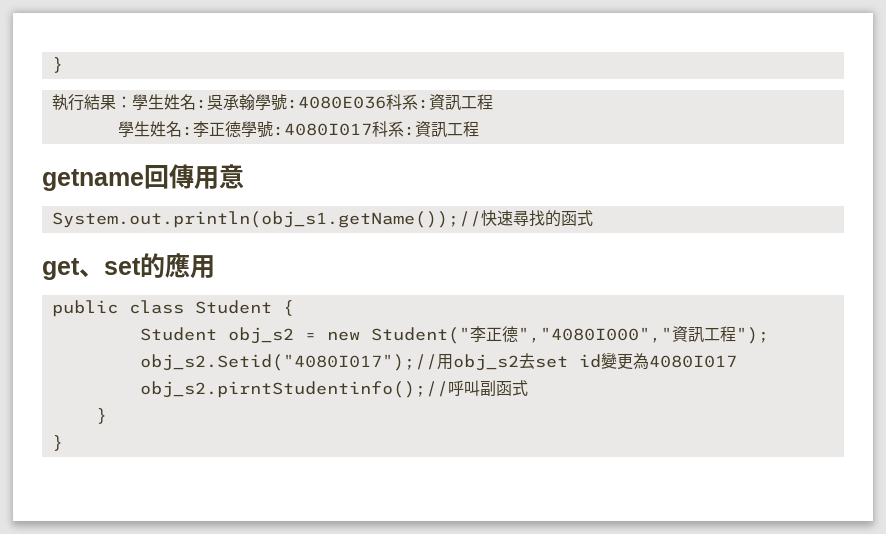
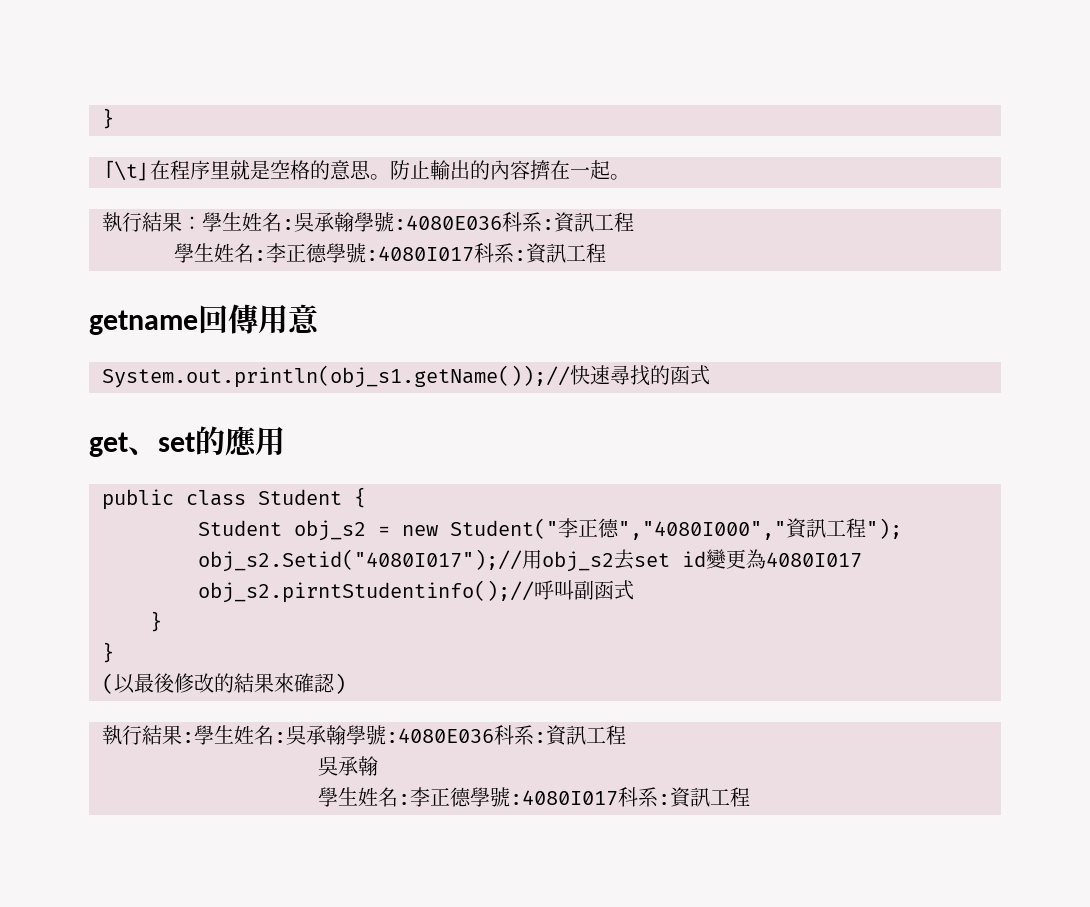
[51,57,63,73] } -> [101,108,114,129] [101,160,630,181] } // 「\t」在程序里就是空格的意思。防止輸出的內容擠在一起。
(63, 443) none -> [101,673,346,694] [101,725,626,746] [317,756,378,776] [317,787,750,808] // (以最後修改的結果來確認) // 執行結果:學生姓名:吳承翰學號:4080E036科系:資訊工程 // 吳承翰 // 學生姓名:李正德學號:4080I017科系:資訊工程

